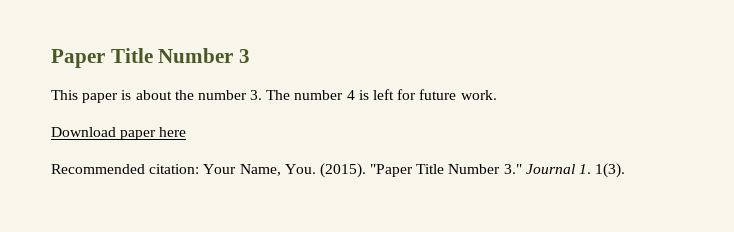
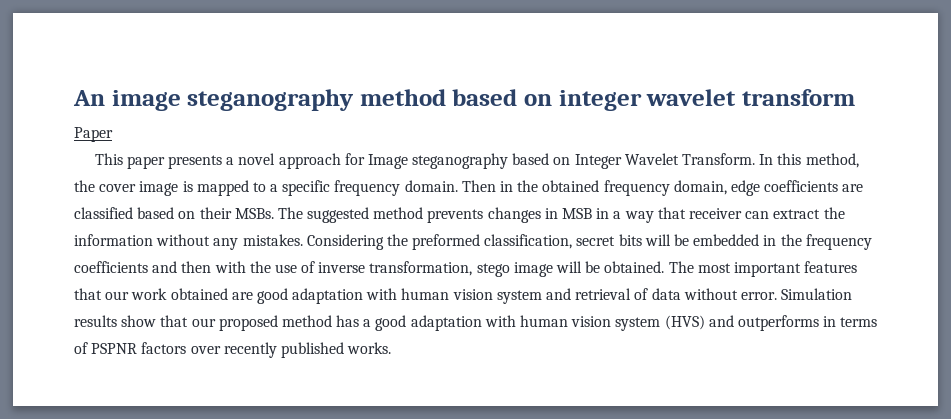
[51,48,251,68] [51,89,497,103] [51,127,187,140] [51,163,626,178] Paper Title Number 3 // This paper is about the number 3. The number 4 is left for future work. // Download paper here // Recommended citation: Your Name, You. (2015). "Paper Title Number 3." Journal 1. 1(3). -> [73,89,855,111] [74,127,113,142] [94,153,859,169] [74,180,864,196] [74,207,845,223] [74,234,872,250] [74,261,858,277] [74,288,853,304] [74,315,878,331] [74,342,392,358] An image steganography method based on integer wavelet transform // Paper // This paper presents a novel approach for Image steganography based on Integer Wavelet Transform. In this method, the cover image is mapped to a specific frequency domain. Then in the obtained frequency domain, edge coefficients are classified based on their MSBs. The suggested method prevents changes in MSB in a way that receiver can extract the information without any mistakes. Considering the preformed classification, secret bits will be embedded in the frequency coefficients and then with the use of inverse transformation, stego image will be obtained. The most important features that our work obtained are good adaptation with human vision system and retrieval of data without error. Simulation results show that our proposed method has a good adaptation with human vision system (HVS) and outperforms in terms of PSPNR factors over recently published works.

